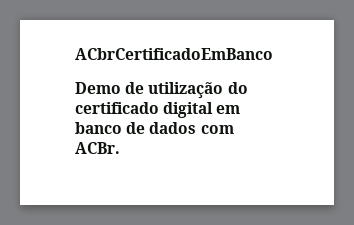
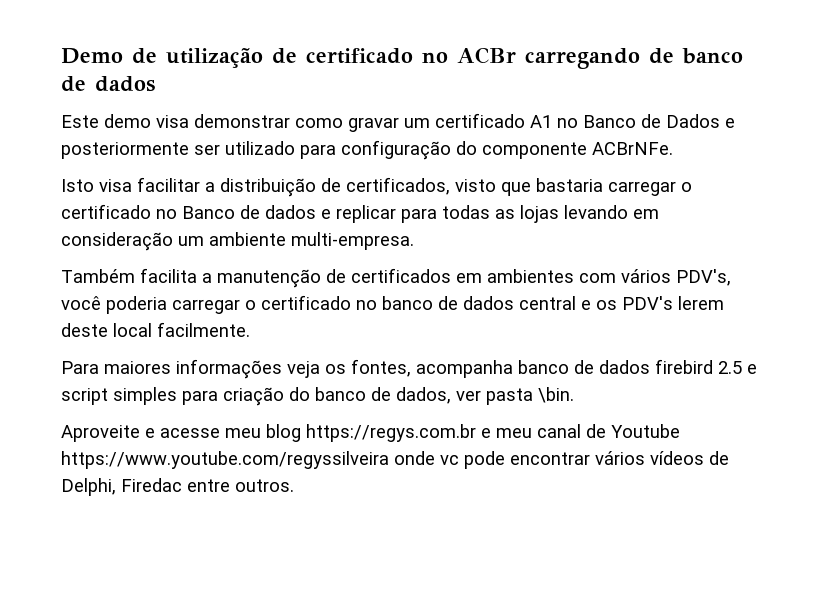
[75,48,273,60] ACbrCertificadoEmBanco // -> (61, 56) none
[227,82,248,94] [75,102,241,118] [75,122,234,134] [75,142,120,154] do certificado digital em banco de dados com ACBr. -> [272,47,743,69] [61,76,155,92] [61,113,735,132] [61,140,673,160] [61,177,692,197] [61,204,659,223] [61,232,414,251] [61,268,731,288] [61,295,724,314] [61,322,250,337] [61,359,757,379] [61,387,574,406] [61,424,680,442] [61,451,729,469] [61,478,294,496] de certificado no ACBr carregando de banco de dados // Este demo visa demonstrar como gravar um certificado A1 no Banco de Dados e posteriormente ser utilizado para configuração do componente ACBrNFe. // Isto visa facilitar a distribuição de certificados, visto que bastaria carregar o certificado no Banco de dados e replicar para todas as lojas levando em consideração um ambiente multi-empresa. // Também facilita a manutenção de certificados em ambientes com vários PDV's, você poderia carregar o certificado no banco de dados central e os PDV's lerem deste local facilmente. // Para maiores informações veja os fontes, acompanha banco de dados firebird 2.5 e script simples para criação do banco de dados, ver pasta \bin. // Aproveite e acesse meu blog https://regys.com.br e meu canal de Youtube https://www.youtube.com/regyssilveira onde vc pode encontrar vários vídeos de Delphi, Firedac entre outros.

